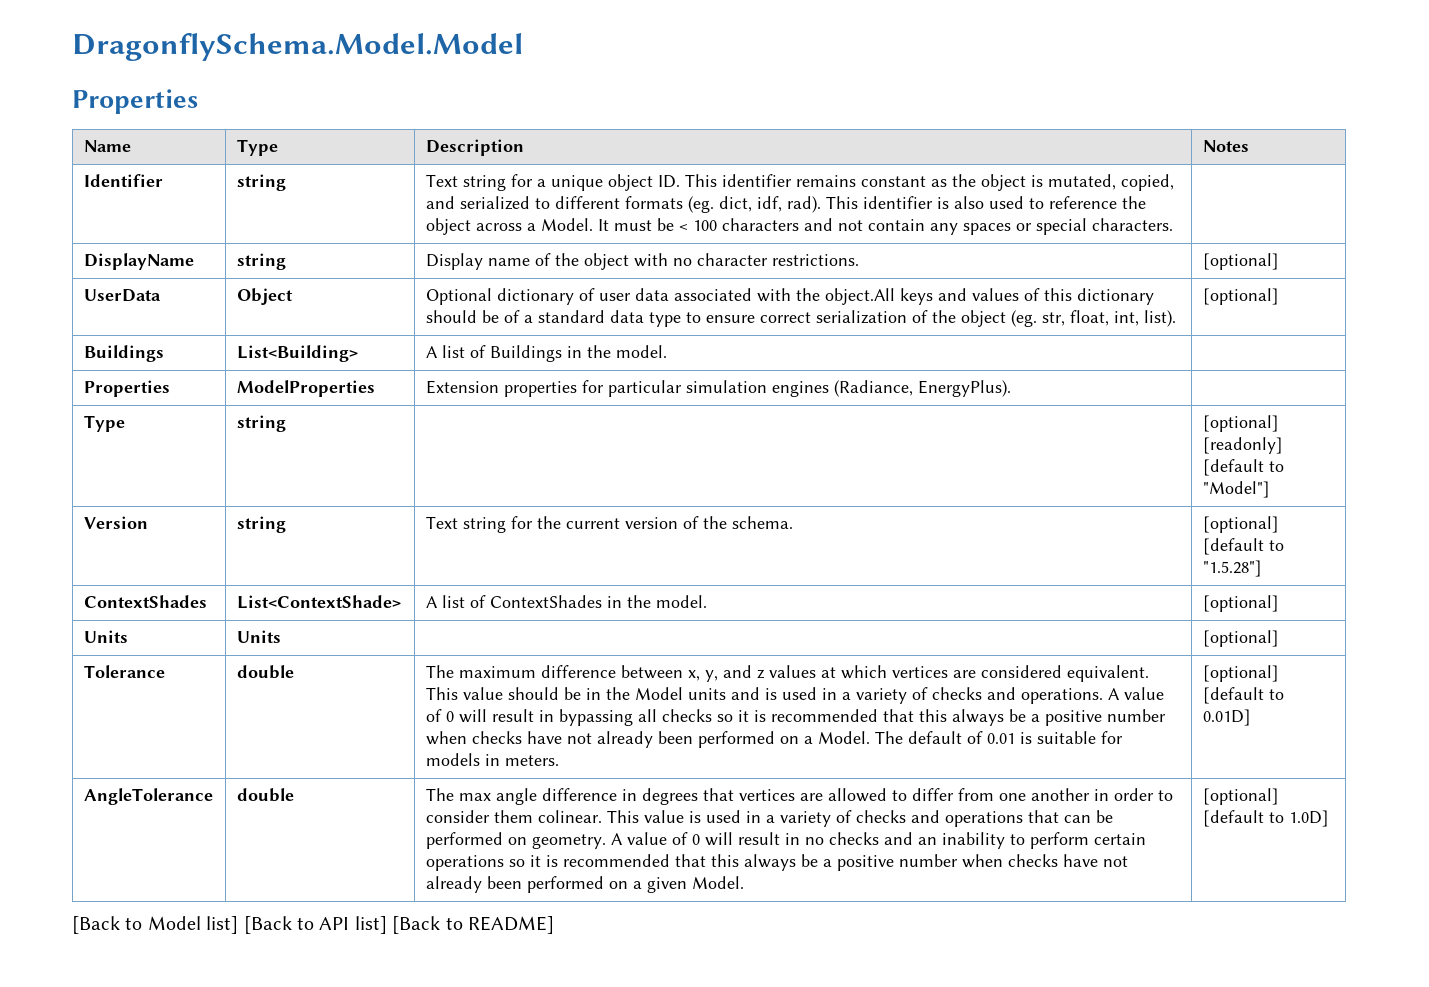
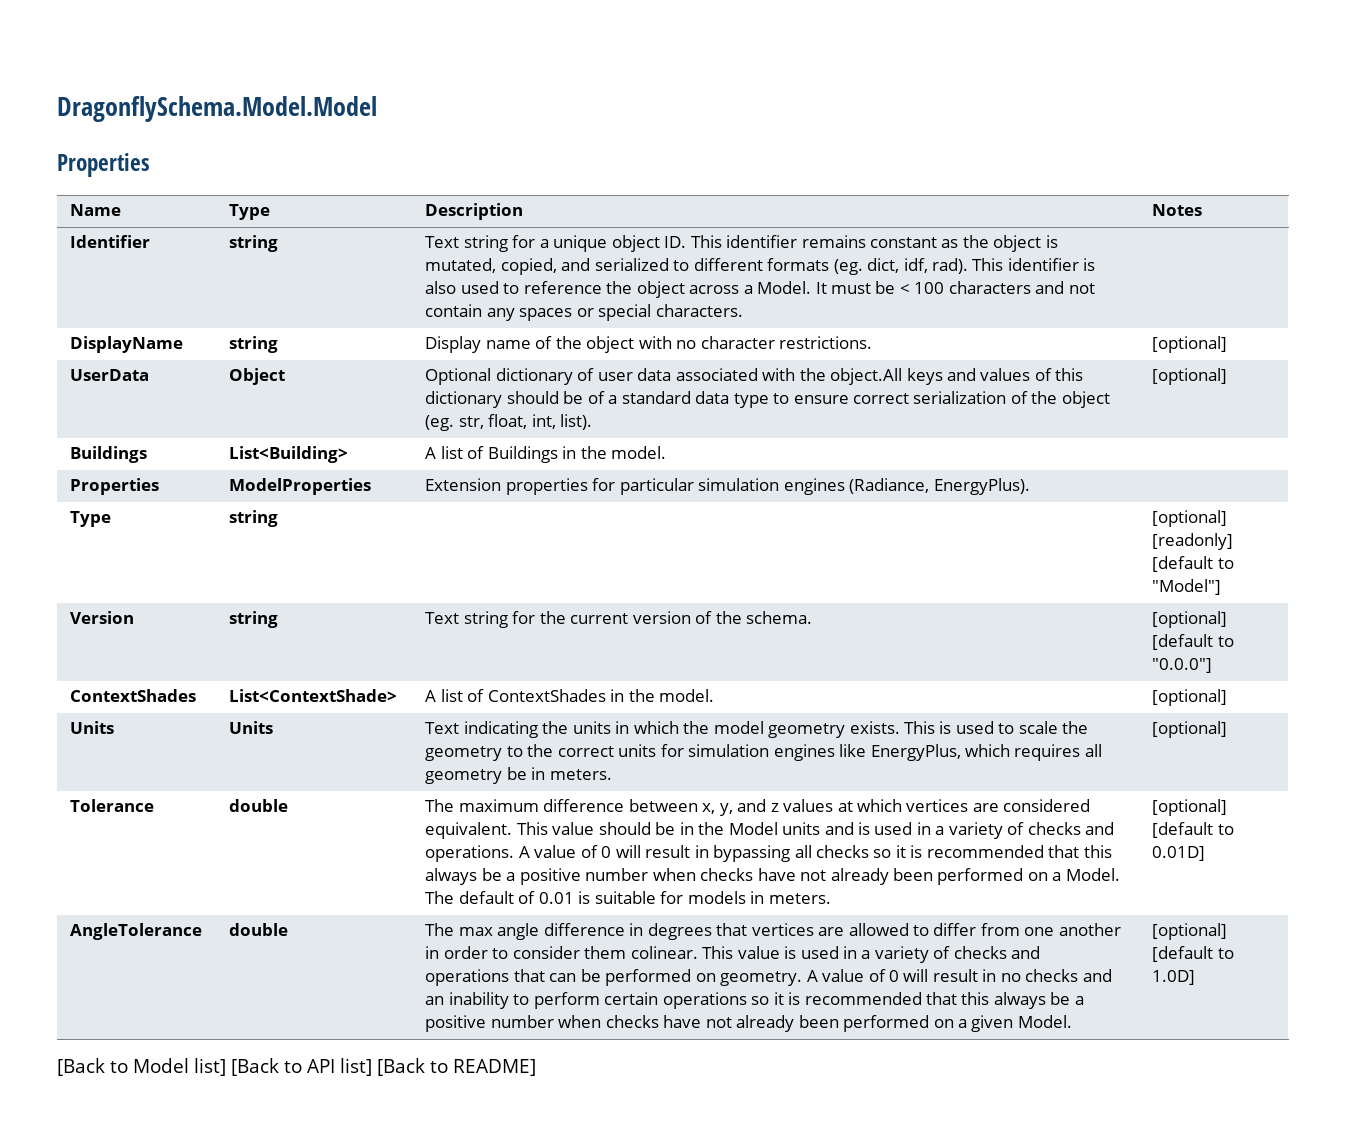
[1202,560,1262,577] "1.5.28"] -> [1152,658,1213,673] "0.0.0"]
(281, 636) none -> [425,721,1089,738] [425,744,1102,761] [425,767,612,784] Text indicating the units in which the model geometry exists. This is used to scale the geometry to the correct units for simulation engines like EnergyPlus, which requires all geometry be in meters.

